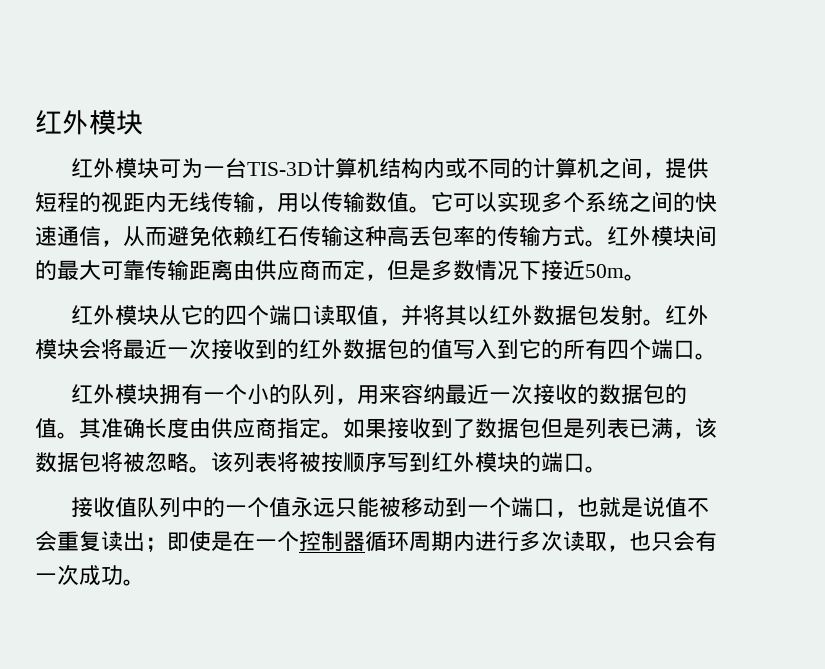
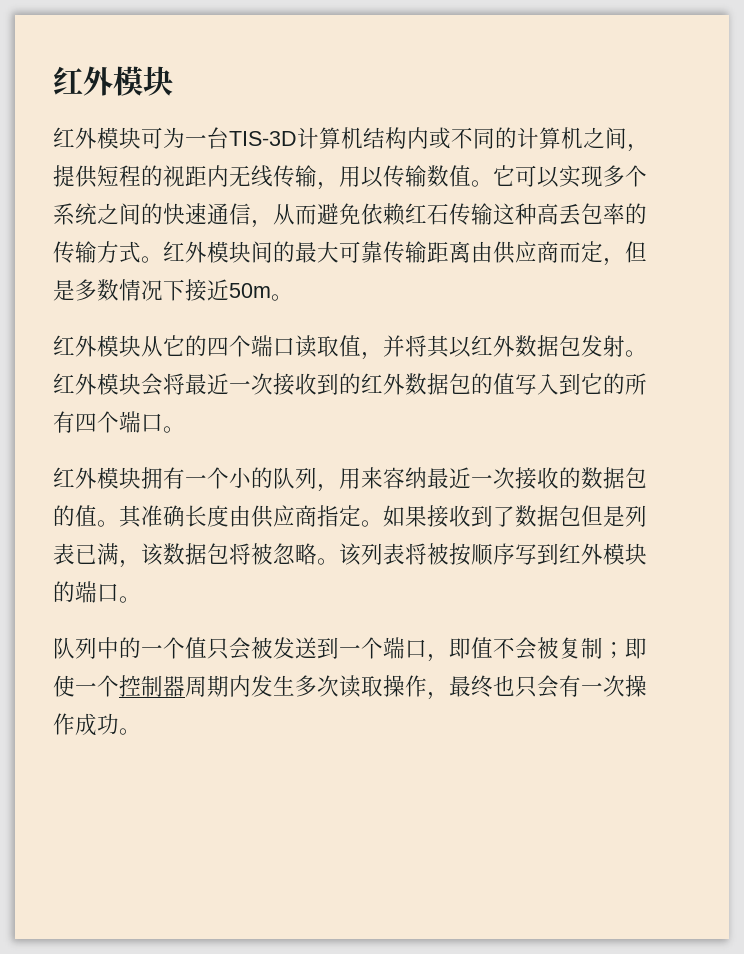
[70,497,137,518] 接收值 -> (141, 599) none
[290,497,709,518] [35,531,629,552] 永远只能被移动到一个端口，也就是说值不会重复读出；即使是在一个控制器循环周期内进行多次读取， -> [207,637,647,662] [53,675,493,700] 只会被发送到一个端口，即值不会被复制；即使一个控制器周期内发生多次读取操作，最终
(79, 575) none -> [625,675,647,697] [53,713,75,735] 操作

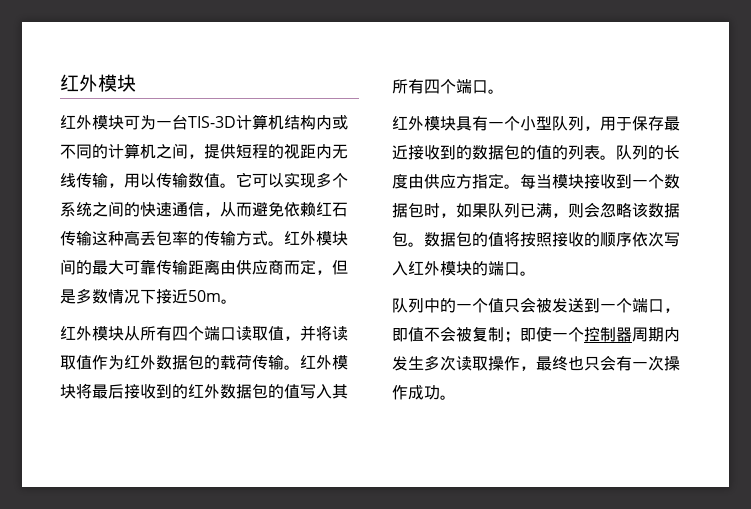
[163,335,207,356] 它的 -> [140,326,172,341] 所有
[427,335,647,358] [53,373,273,396] 其以红外数据包发射。红外模块会将最近一次 -> [332,326,348,341] [60,354,348,370] [60,383,124,399] 读取值作为红外数据包的载荷传输。红外模块将最后
[559,373,625,395] 到它的 -> [332,384,348,399] 其
[141,467,163,489] 拥 -> [456,116,472,131] 具
[251,467,273,488] 的 -> [536,116,552,130] 型
[361,467,647,489] [53,505,647,528] [53,543,559,568] 来容纳最近一次接收的数据包的值。其准确长度由供应商指定。如果接收到了数据包但是列表已满，该数据包将被忽略。该列表将被按顺序写到 -> [616,116,680,131] [392,144,680,160] [392,173,680,189] [392,202,680,218] [392,231,680,247] [392,261,408,276] 于保存最近接收到的数据包的值的列表。队列的长度由供应方指定。每当模块接收到一个数据包时，如果队列已满，则会忽略该数据包。数据包的值将按照接收的顺序依次写入

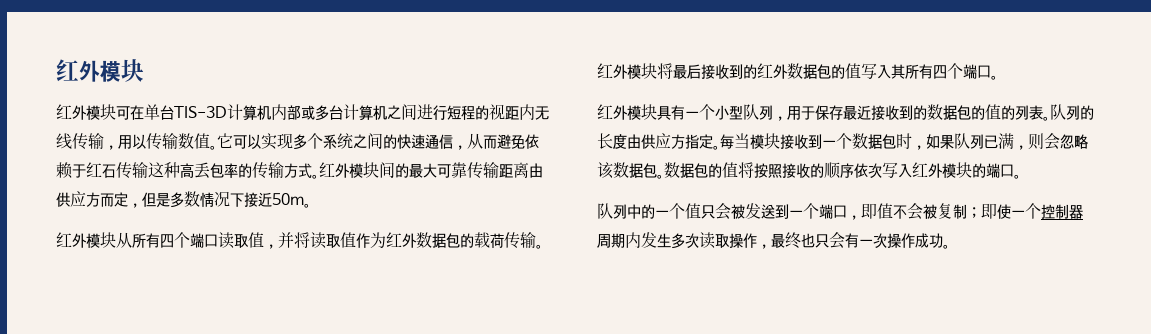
[140,115,172,130] 为一 -> [130,104,160,120] 在单
[284,115,348,130] [60,144,108,159] 结构内或不同的 -> [271,104,343,121] 内部或多台
[188,144,236,159] ，提供 -> [417,104,447,120] 进行
(316, 209) none -> [72,164,86,178] 于
[268,260,284,275] 商 -> [86,192,100,207] 方

